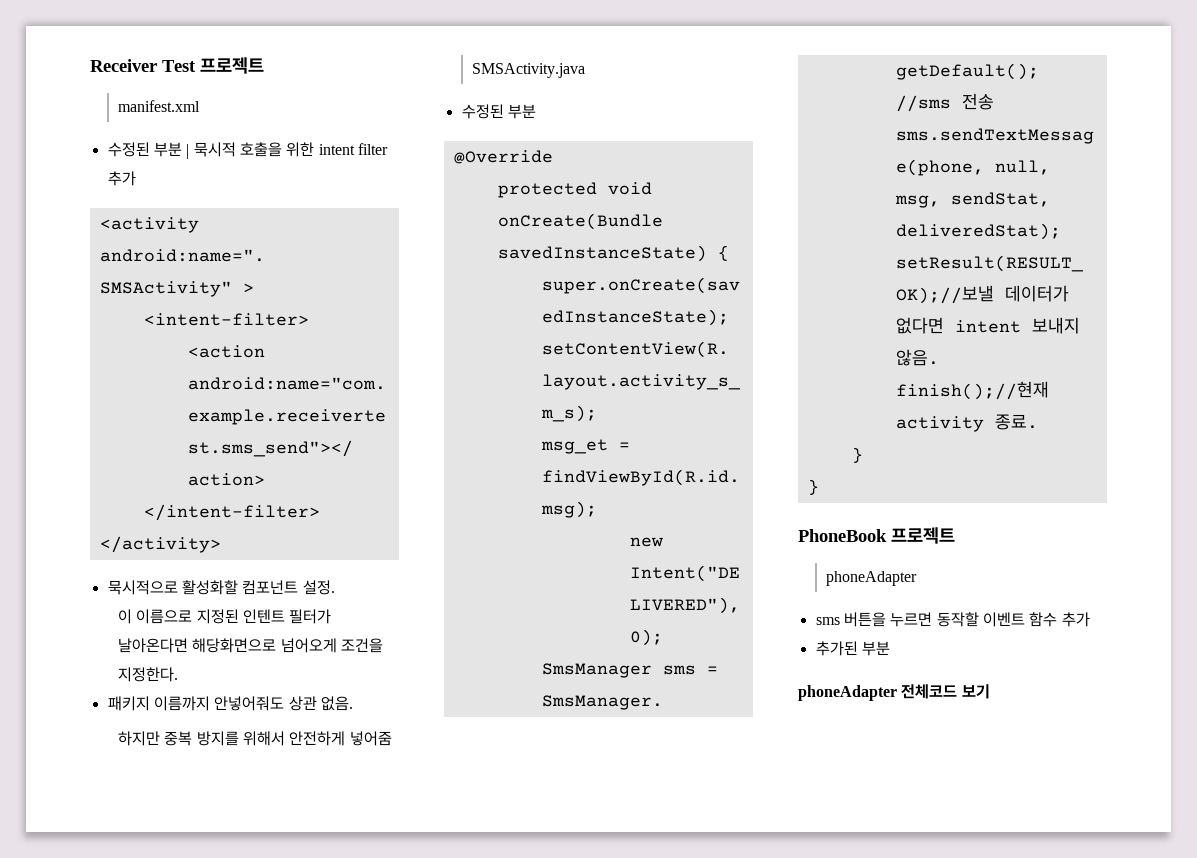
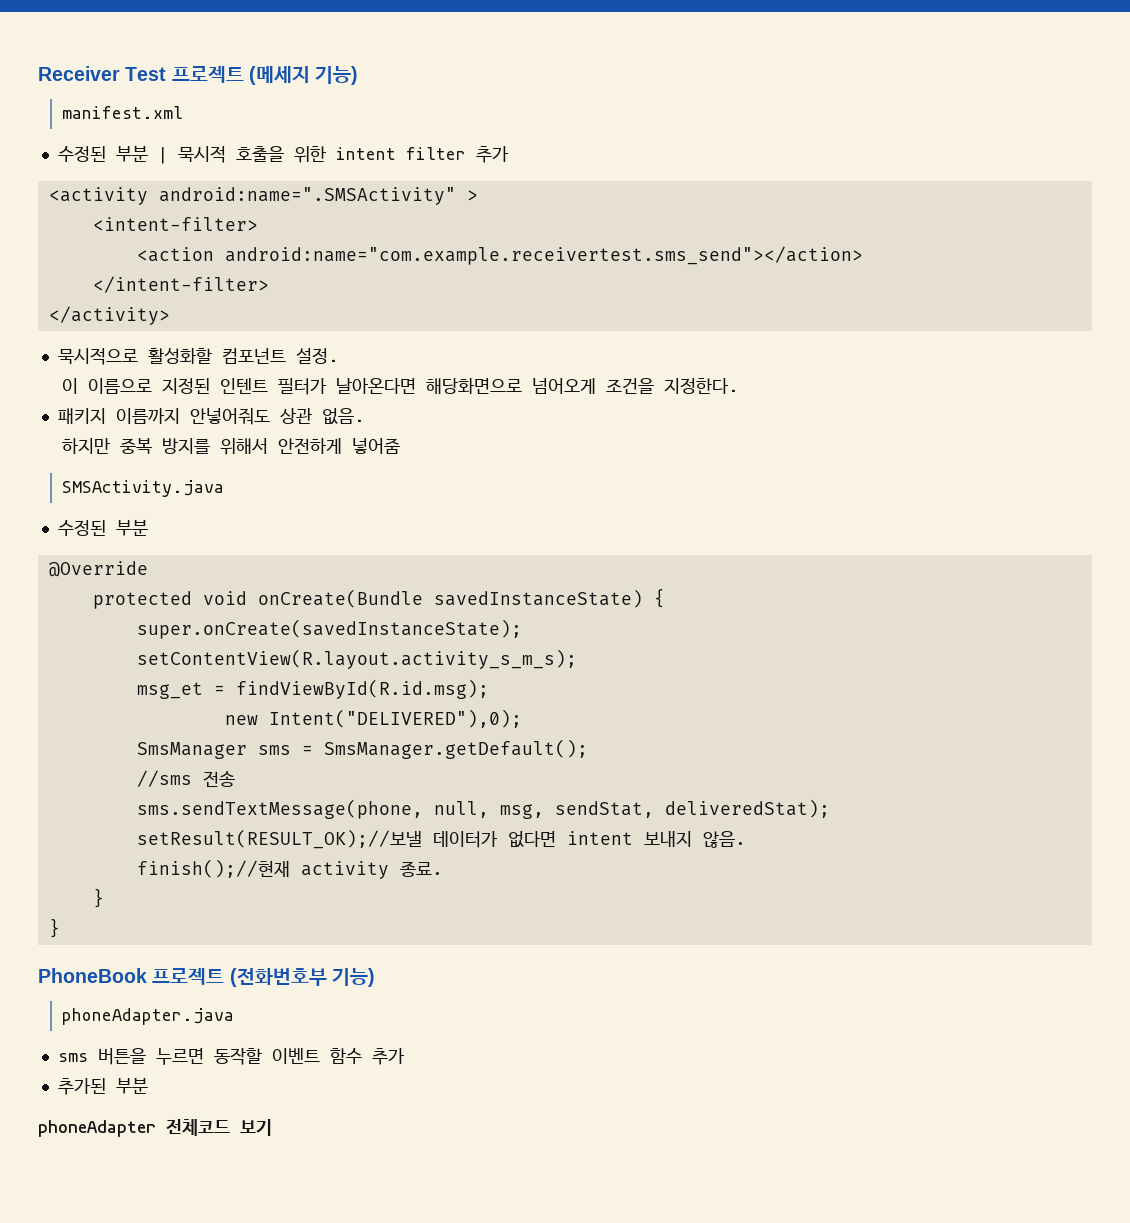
(264, 65) none -> [248,66,359,85] (메세지 기능)
[826,571,918,586] // phoneAdapter -> [229,968,375,987] [62,1008,235,1025] (전화번호부 기능) // phoneAdapter.java

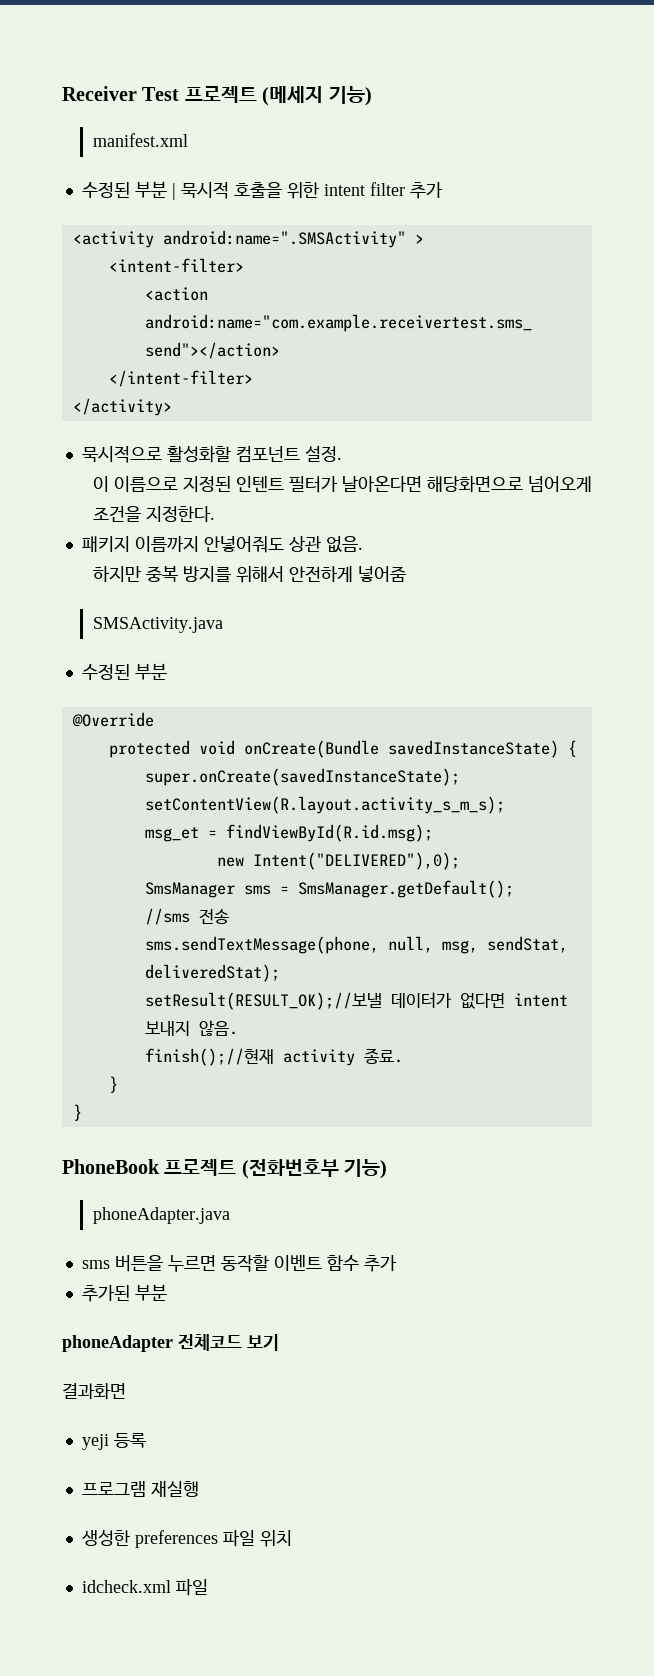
(272, 1127) none -> [62,1382,126,1400] [81,1433,146,1450] [81,1480,199,1497] [81,1530,292,1548] [81,1579,208,1596] // 결과화면 // yeji 등록 // 프로그램 재실행 // 생성한 preferences 파일 위치 // idcheck.xml 파일

